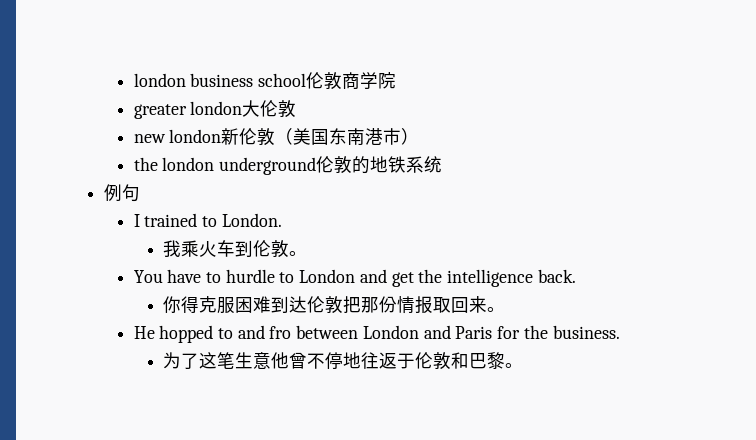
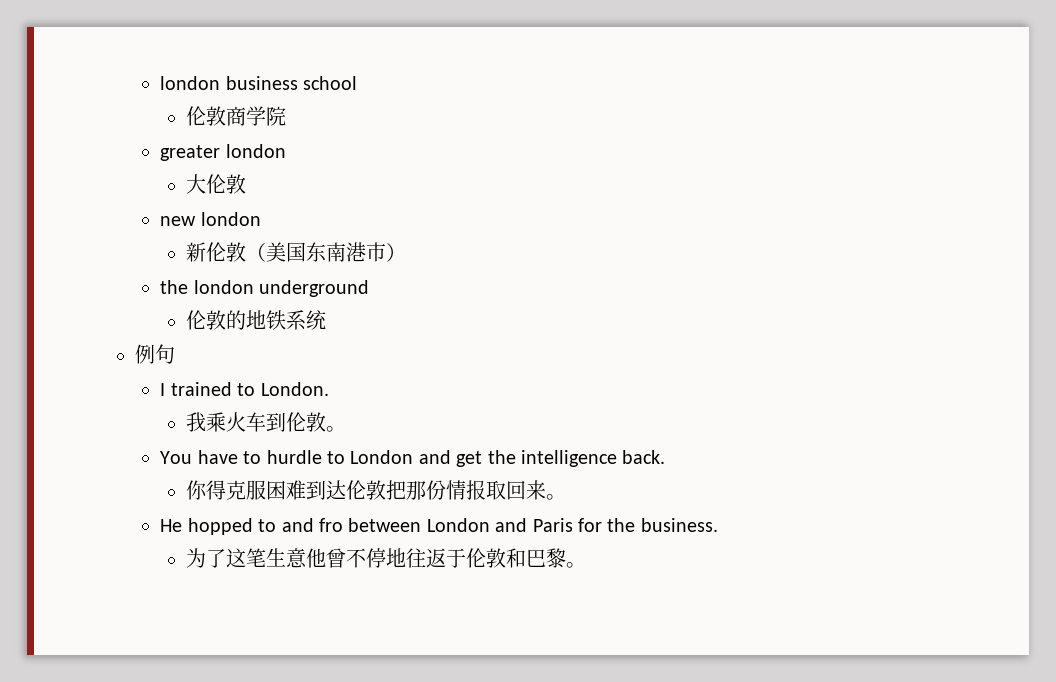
(307, 80) none -> (358, 83) //
(243, 108) none -> (286, 151) //
(222, 136) none -> (261, 219) //
(317, 166) none -> (370, 288) //

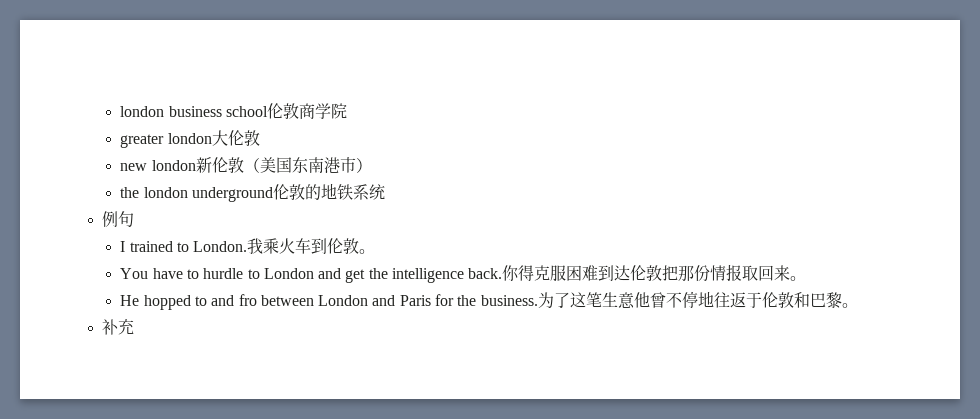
(358, 83) // -> (268, 111) none
(286, 151) // -> (212, 138) none
(261, 219) // -> (196, 165) none
(370, 288) // -> (273, 194) none
(329, 389) // -> (248, 246) none
(666, 457) // -> (503, 273) none
(718, 525) // -> (538, 300) none
(586, 565) none -> [102,319,135,335] // 补充

